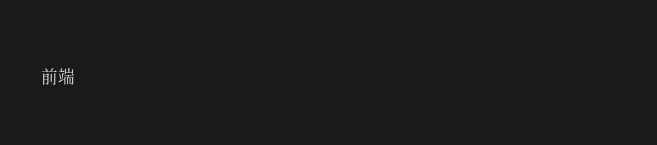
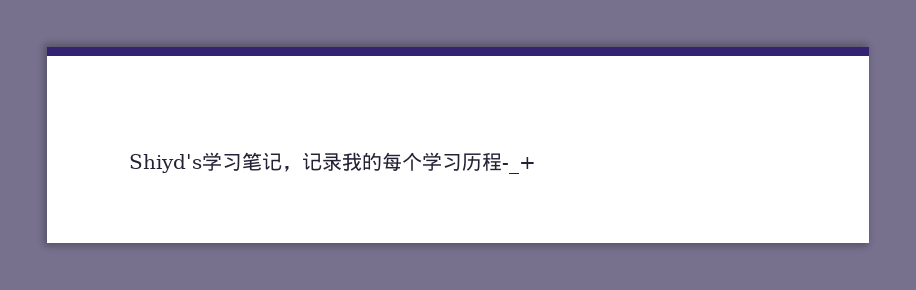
[41,67,75,85] 前端 -> [129,152,536,174] Shiyd's学习笔记，记录我的每个学习历程-_+

